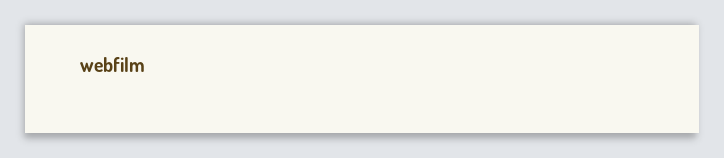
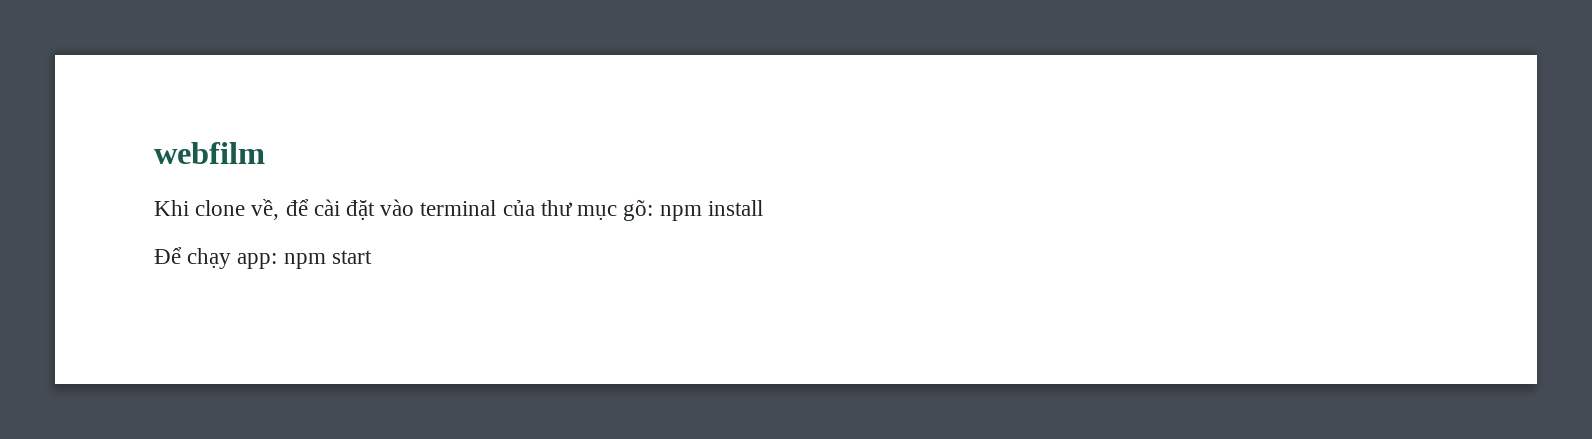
(145, 64) none -> [154,199,763,221] [154,247,372,269] // Khi clone về, để cài đặt vào terminal của thư mục gõ: npm install // Để chạy app: npm start

